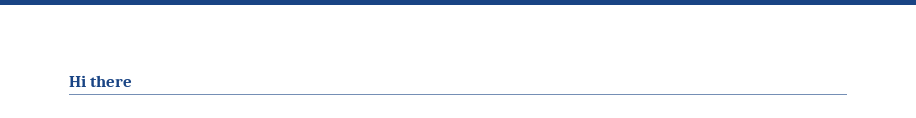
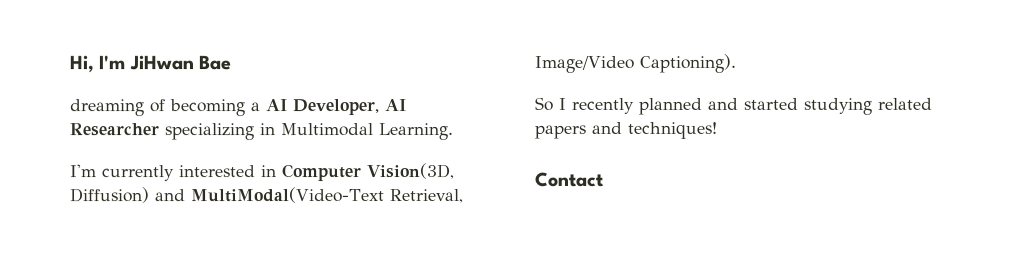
[69,75,133,87] Hi there -> [69,55,232,73] [69,99,406,117] [69,123,454,141] [70,163,455,182] [70,187,464,204] [534,53,736,73] [534,96,932,115] [534,121,718,139] [535,171,604,187] Hi, I'm JiHwan Bae // dreaming of becoming a AI Developer, AI Researcher specializing in Multimodal Learning. // I'm currently interested in Computer Vision(3D, Diffusion) and MultiModal(Video-Text Retrieval, Image/Video Captioning). // So I recently planned and started studying related papers and techniques! // Contact

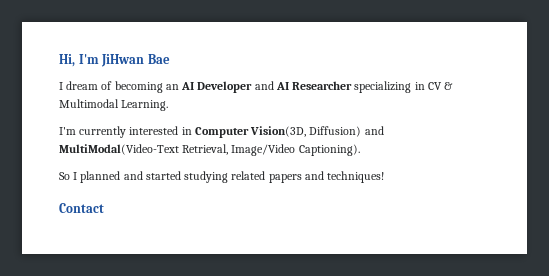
[69,99,379,117] dreaming of becoming a AI Developer, -> [59,81,274,93] I dream of becoming an AI Developer and
(275, 129) none -> [427,82,454,90] CV &
[571,97,634,114] recently -> (78, 176) none

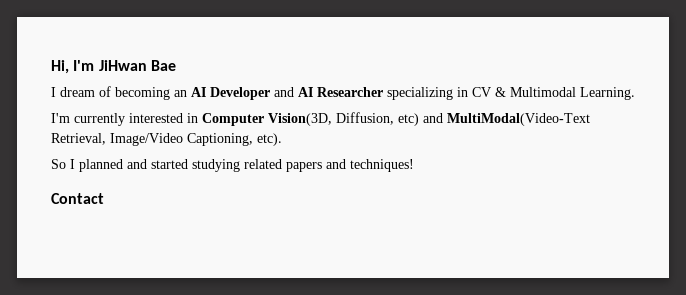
[309,126,362,137] Diffusion) -> [336,112,419,126] Diffusion, etc)
[298,144,360,156] Captioning). -> [187,133,282,146] Captioning, etc).

